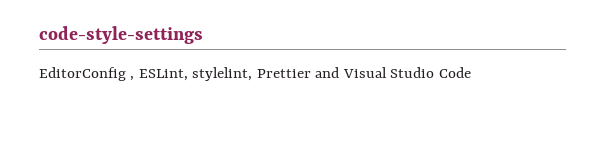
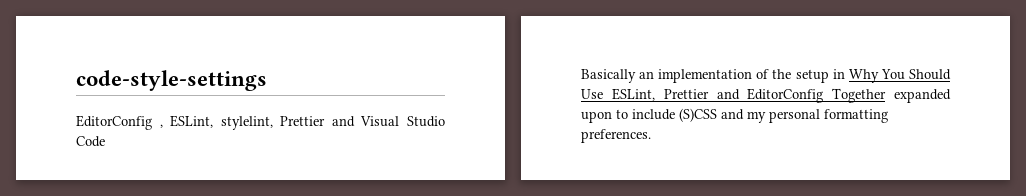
(471, 72) none -> [581,69,951,83] [581,88,951,103] [581,108,888,123] [581,129,651,143] // Basically an implementation of the setup in Why You Should Use ESLint, Prettier and EditorConfig Together expanded upon to include (S)CSS and my personal formatting preferences.

